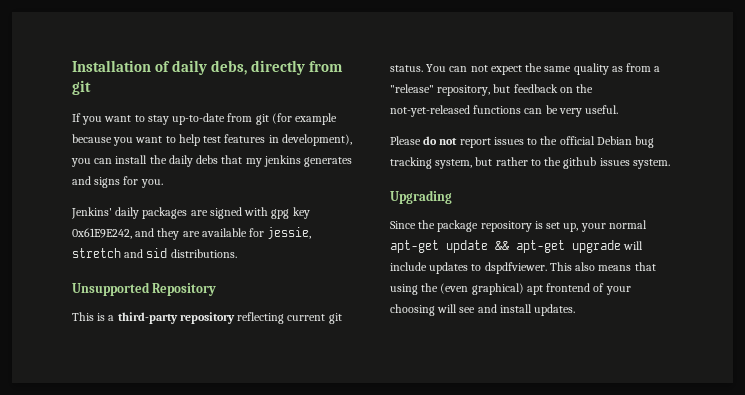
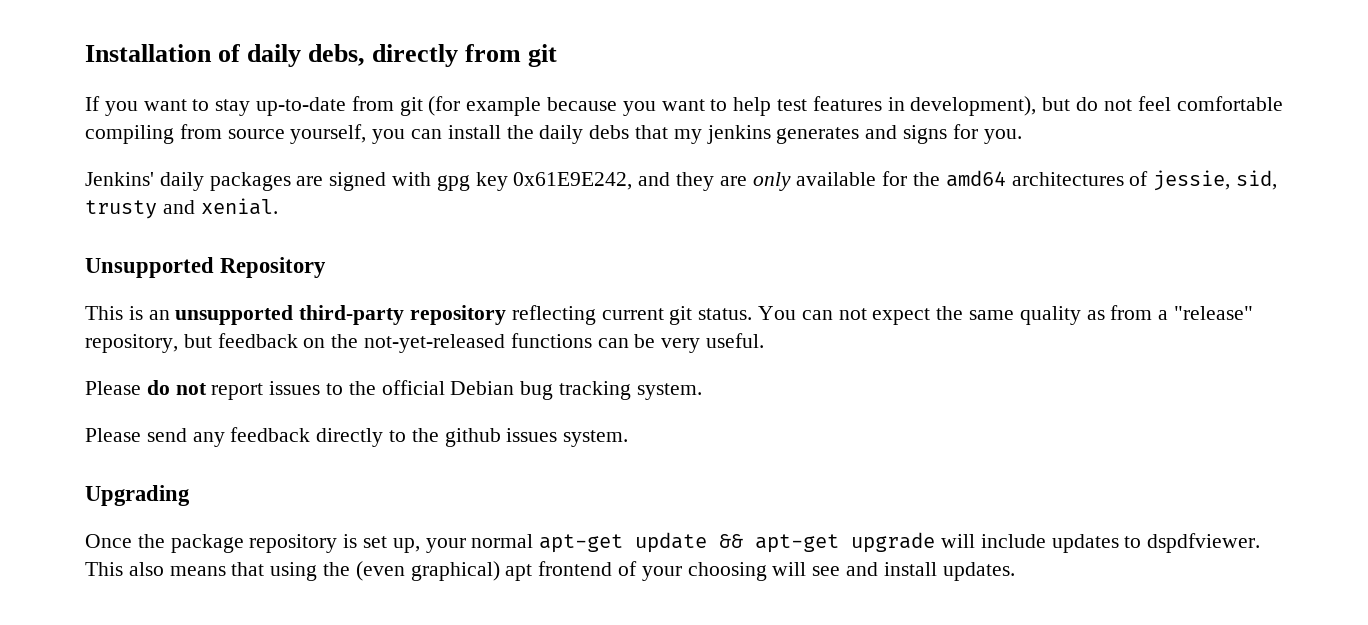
(352, 140) none -> [1042,96,1283,111] [85,124,367,144] but do not feel comfortable compiling from source yourself,
(200, 234) none -> [752,172,791,191] only
[267,227,312,239] [72,248,237,258] jessie, stretch and sid distributions. -> [913,170,1278,191] [85,198,278,219] the amd64 architectures of jessie, sid, trusty and xenial.
[108,315,115,321] a -> [148,305,294,325] an unsupported
[435,157,528,169] system, but rather -> [636,383,702,400] [85,427,384,447] system. // Please send any feedback directly
[390,221,416,229] Since -> [85,534,132,548] Once

